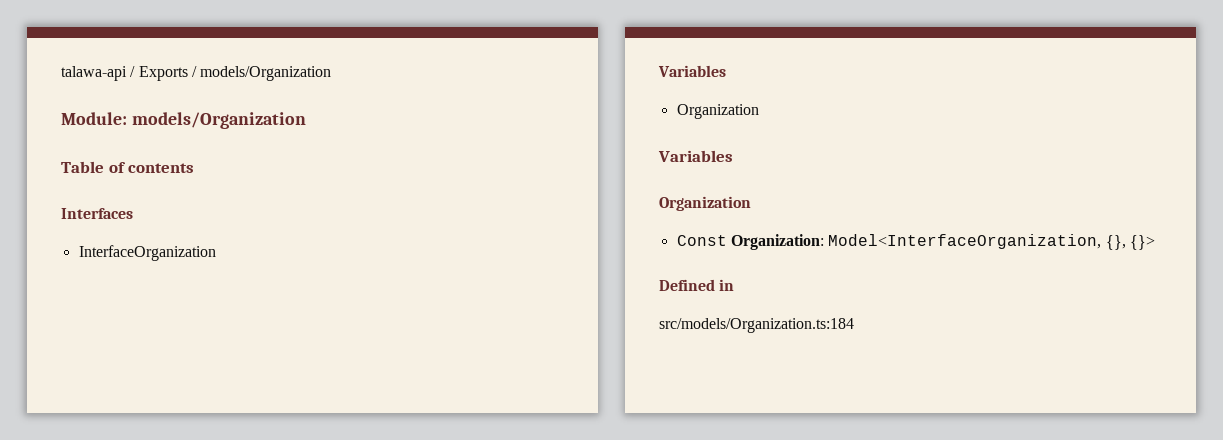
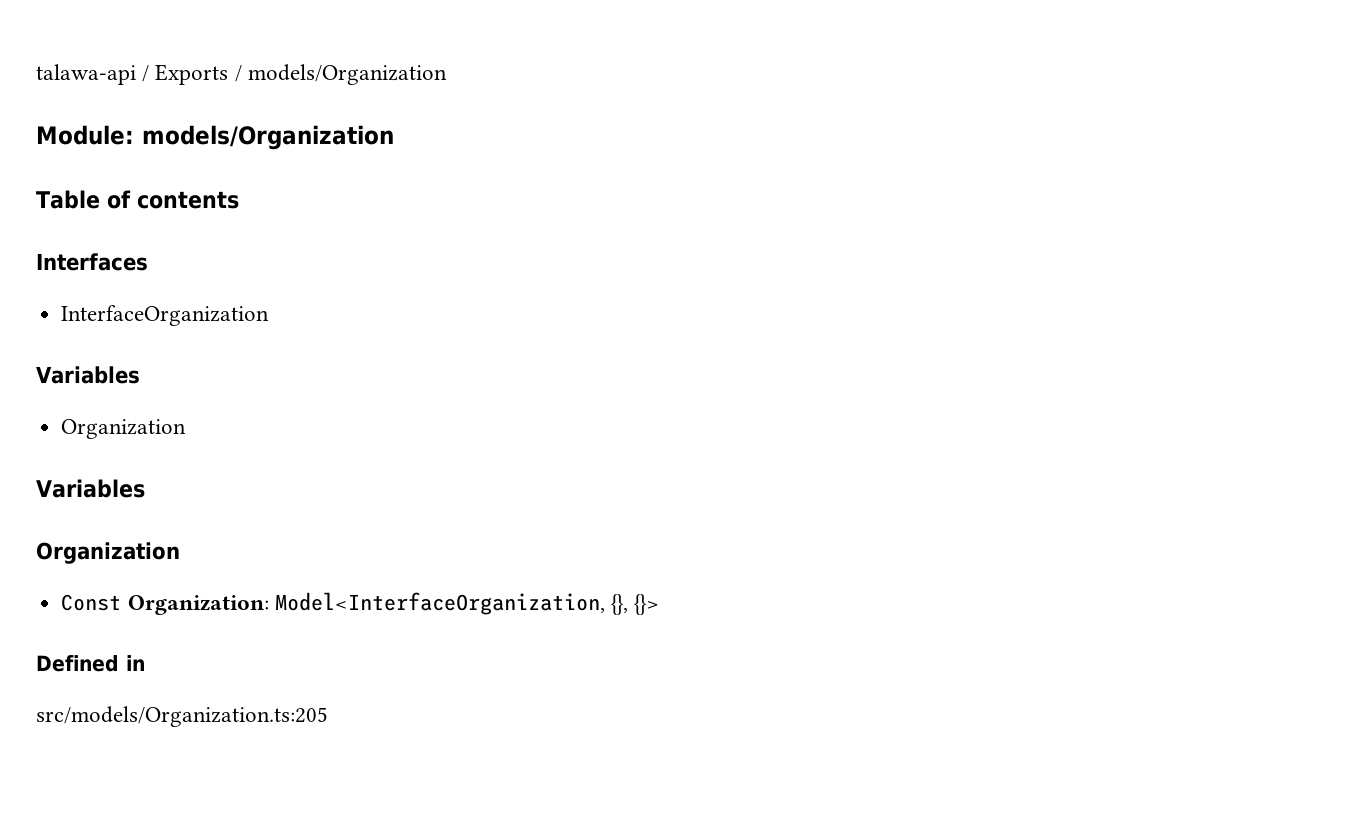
[659,318,854,333] src/models/Organization.ts:184 -> [36,706,328,727] src/models/Organization.ts:205

